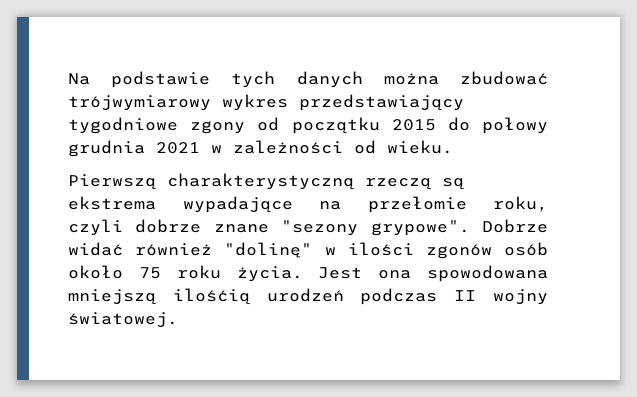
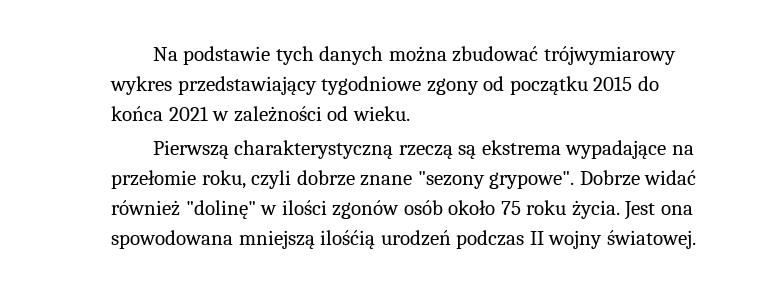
[482,117,548,134] [68,140,145,157] połowy grudnia -> [111,106,163,121] końca

